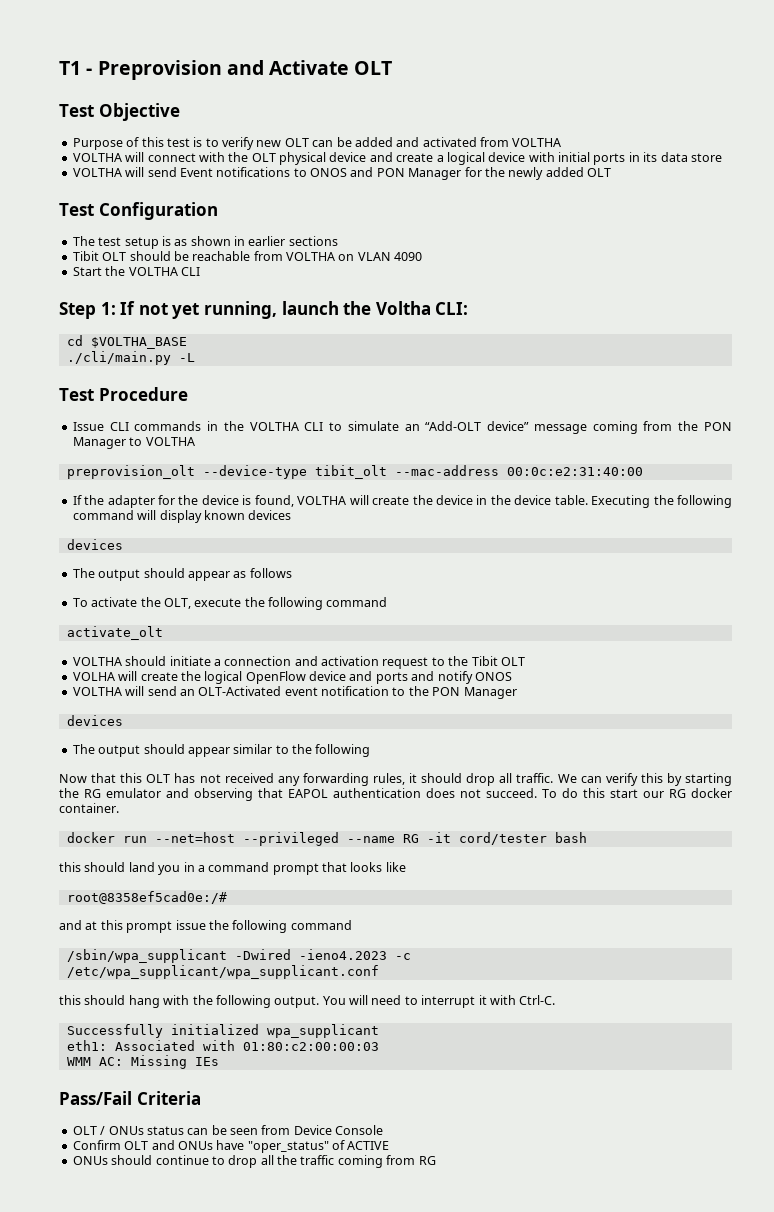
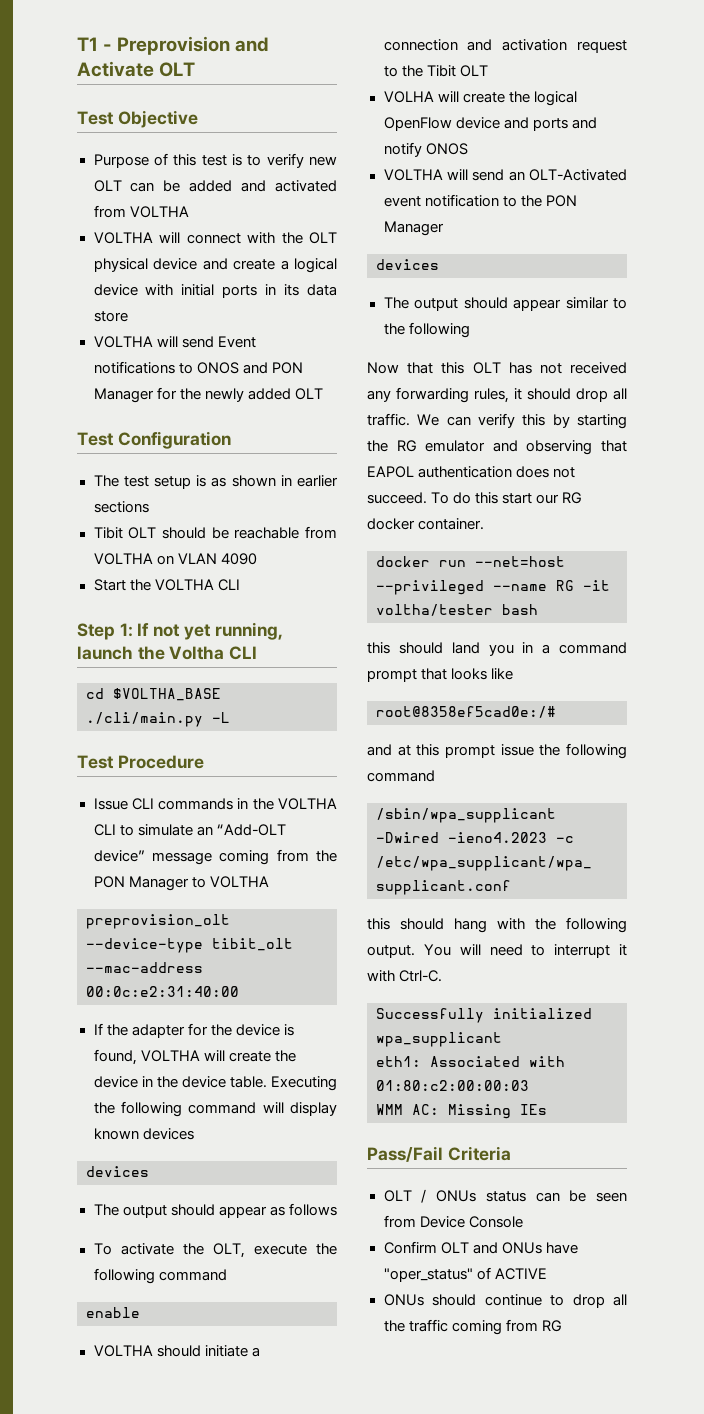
[435,302,469,315] CLI: -> [229,646,258,660] CLI
[66,626,163,640] activate_olt -> [86,1307,140,1318] enable
[458,832,547,845] cord/tester -> [376,604,493,616] voltha/tester

